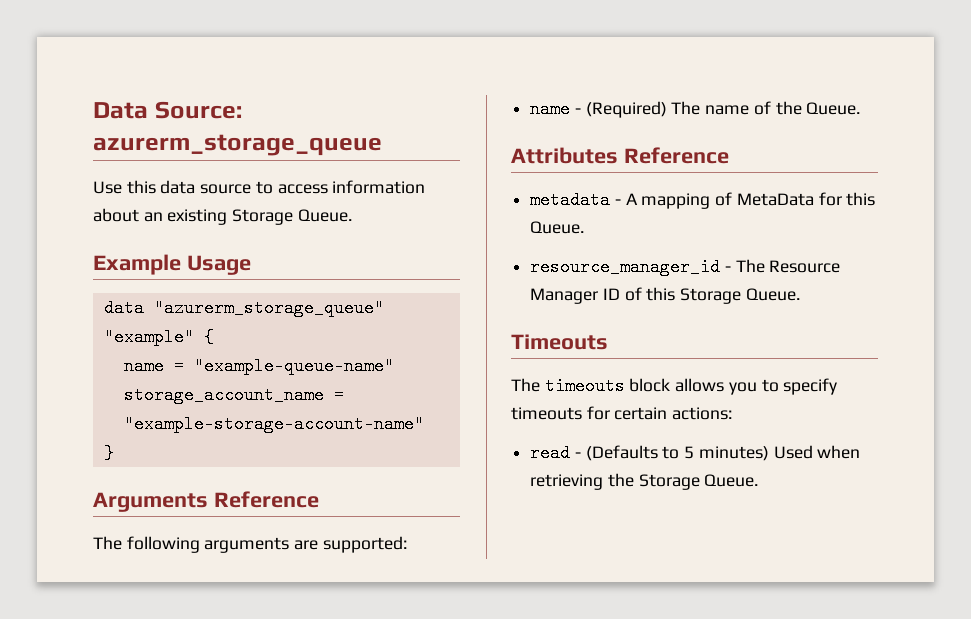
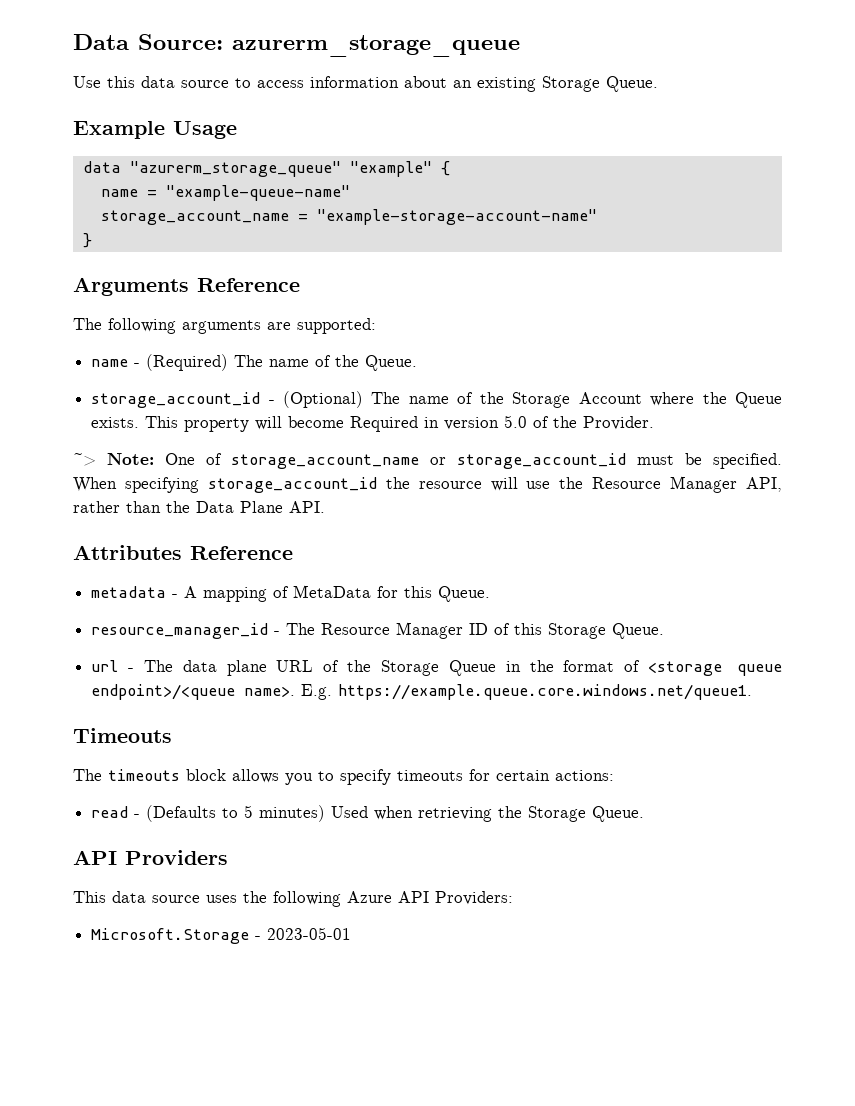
(861, 108) none -> [91,391,783,408] [91,415,655,432] [73,453,782,469] [73,476,782,493] [73,501,325,513] // storage_account_id - (Optional) The name of the Storage Account where the Queue exists. This property will become Required in version 5.0 of the Provider. // ~> Note: One of storage_account_name or storage_account_id must be specified. When specifying storage_account_id the resource will use the Resource Manager API, rather than the Data Plane API.
(800, 294) none -> [91,660,783,676] [91,684,753,700] // url - The data plane URL of the Storage Queue in the format of <storage queue endpoint>/<queue name>. E.g. https://example.queue.core.windows.net/queue1.
(759, 480) none -> [73,850,228,865] [73,891,513,907] [91,927,352,944] // API Providers // This data source uses the following Azure API Providers: // Microsoft.Storage - 2023-05-01

